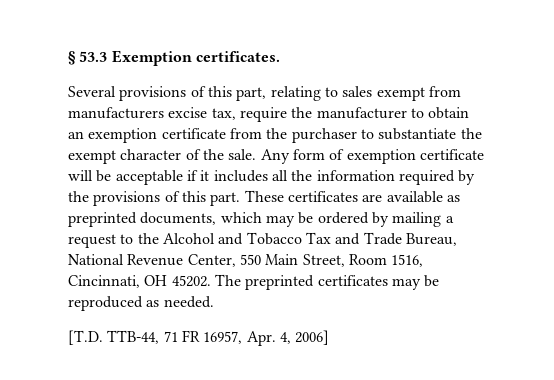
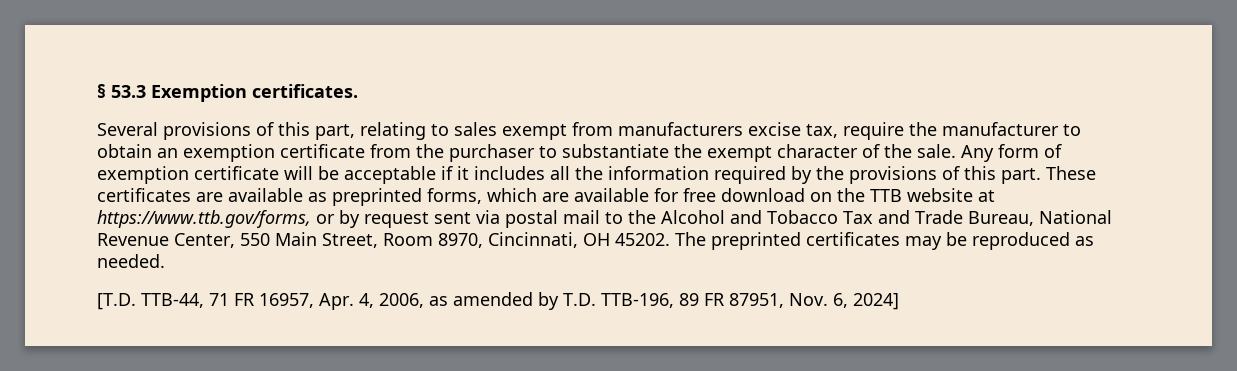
[140,212,454,227] [68,234,116,248] documents, which may be ordered by mailing a request -> [427,188,995,204] [97,210,600,228] forms, which are available for free download on the TTB website at https://www.ttb.gov/forms, or by request sent via postal mail
[391,254,424,267] 1516, -> [438,233,483,248] 8970,
[295,330,330,345] 2006] -> [379,292,899,310] 2006, as amended by T.D. TTB-196, 89 FR 87951, Nov. 6, 2024]

